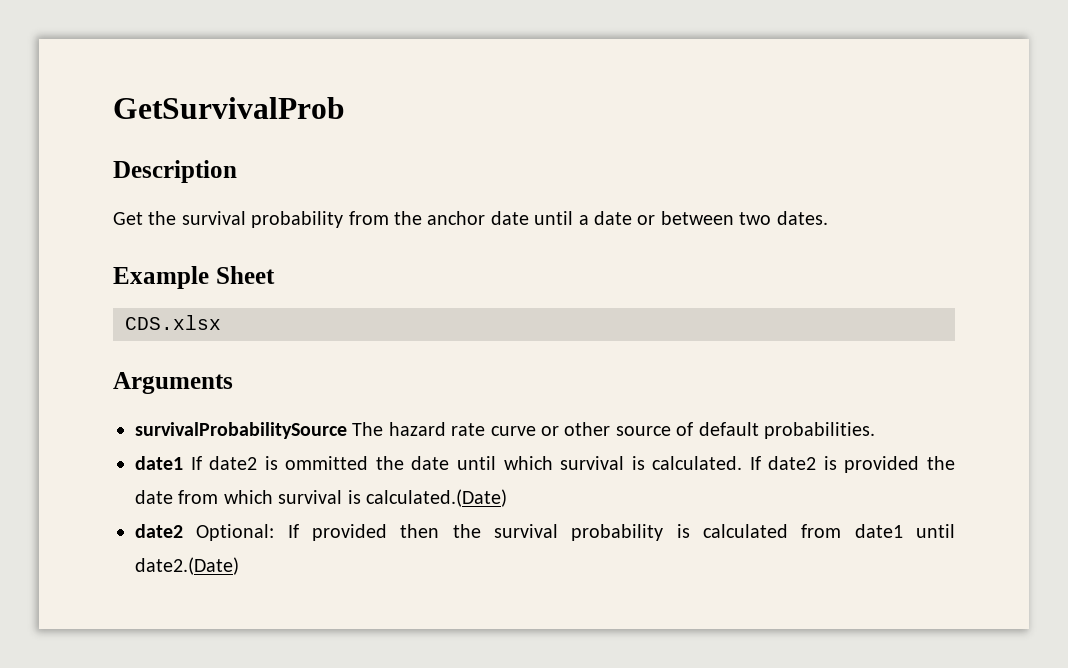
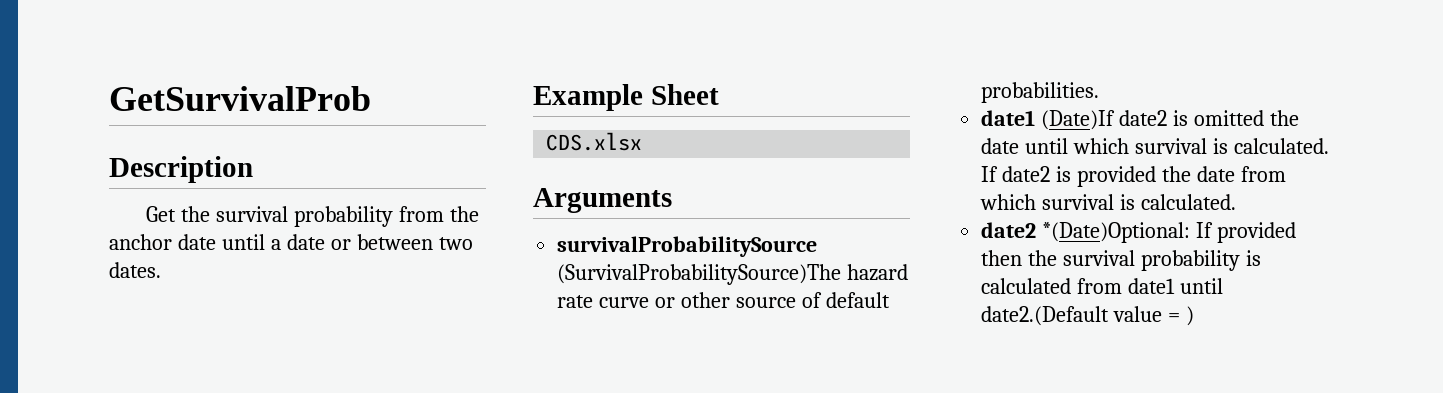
[352,422,384,436] The -> [557,264,842,285] (SurvivalProbabilitySource)The
[190,456,369,470] If date2 is ommitted -> [1041,110,1264,130] (Date)If date2 is omitted
[366,489,507,507] [135,524,275,541] calculated.(Date) // date2 Optional: -> [1141,194,1237,210] [981,222,1191,243] calculated. // date2 *(Date)Optional:
[135,557,239,575] date2.(Date) -> [981,306,1195,326] date2.(Default value = )

